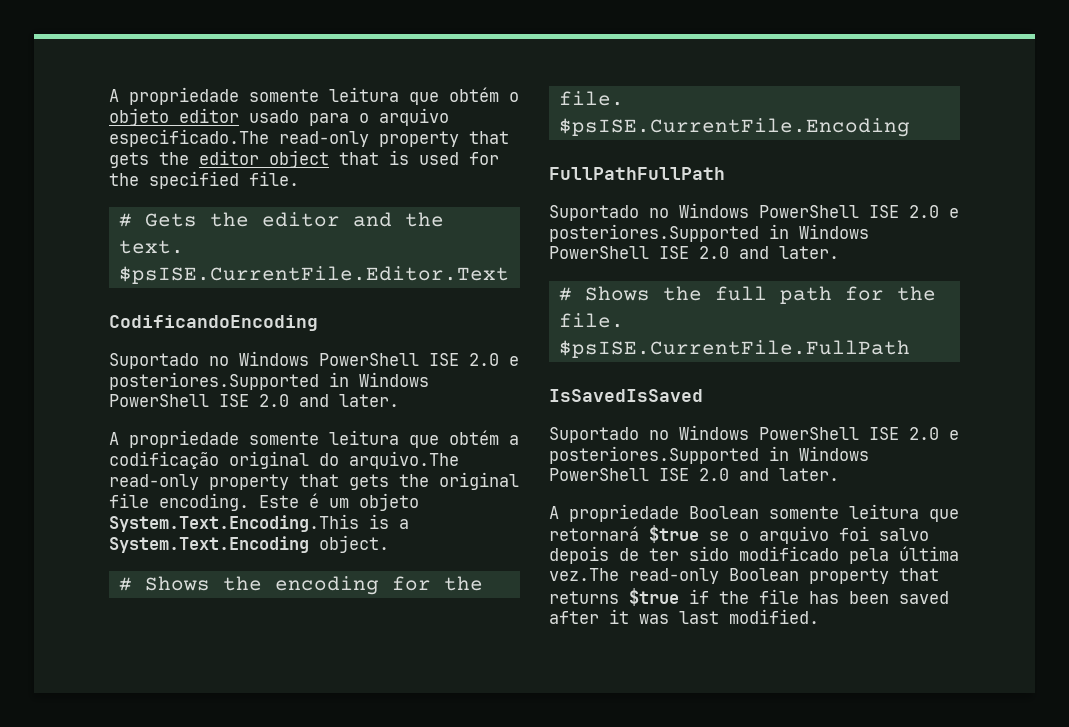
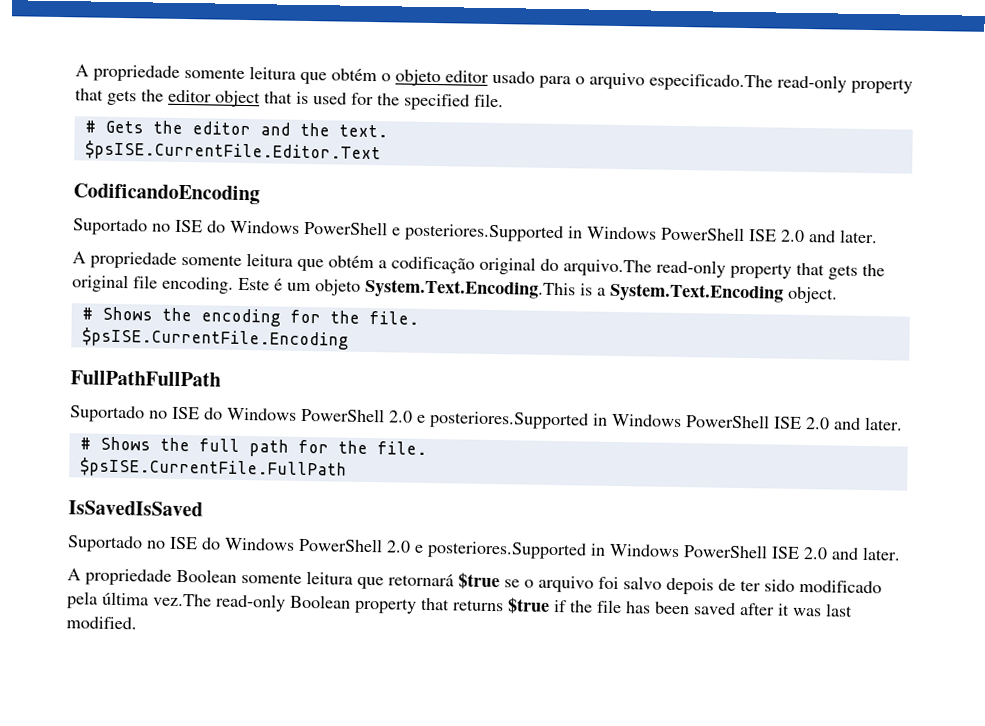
[239,351,499,366] Windows PowerShell ISE 2.0 -> [175,219,388,236] ISE do Windows PowerShell
[679,203,899,218] Windows PowerShell ISE -> [172,406,385,423] ISE do Windows PowerShell
[679,425,899,440] Windows PowerShell ISE -> [169,536,383,553] ISE do Windows PowerShell

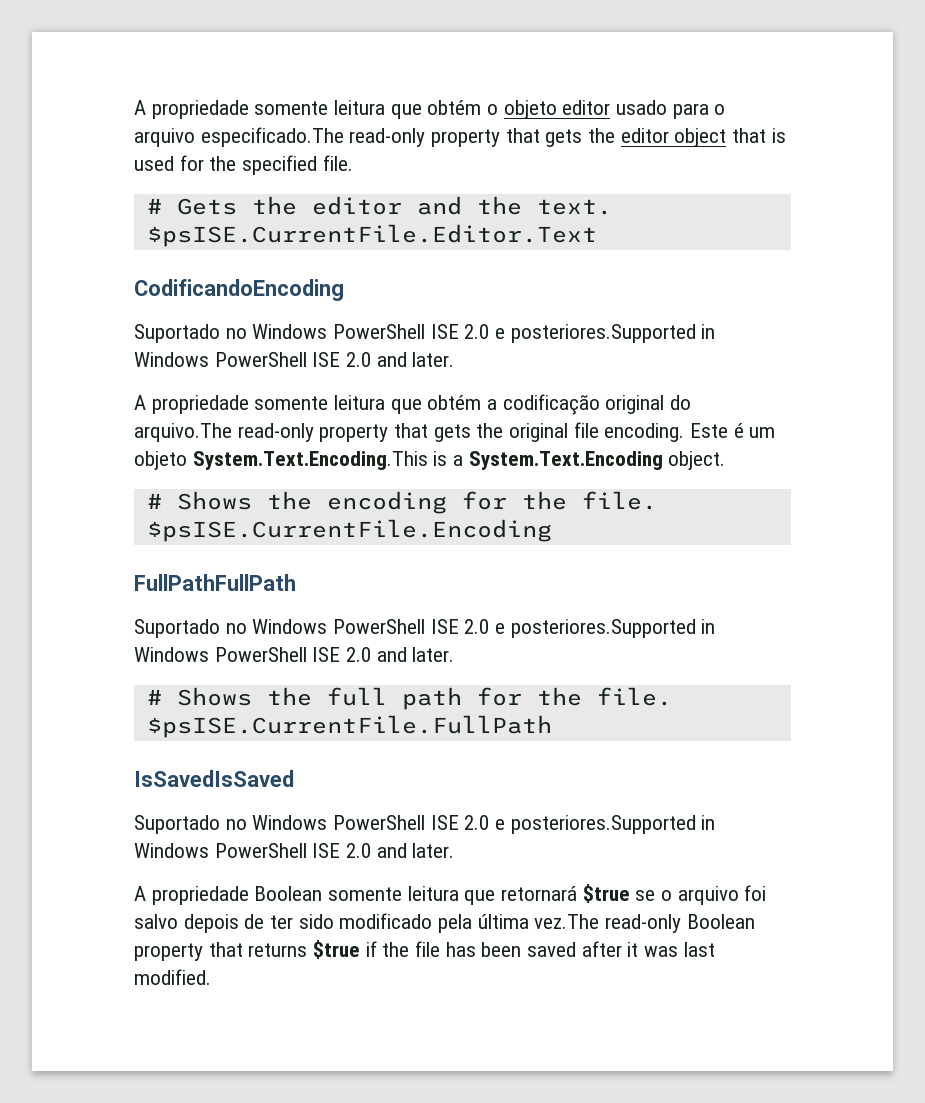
[175,219,388,236] ISE do Windows PowerShell -> [252,324,490,339] Windows PowerShell ISE 2.0
[172,406,385,423] ISE do Windows PowerShell -> [252,619,459,634] Windows PowerShell ISE
[169,536,383,553] ISE do Windows PowerShell -> [252,815,459,830] Windows PowerShell ISE

